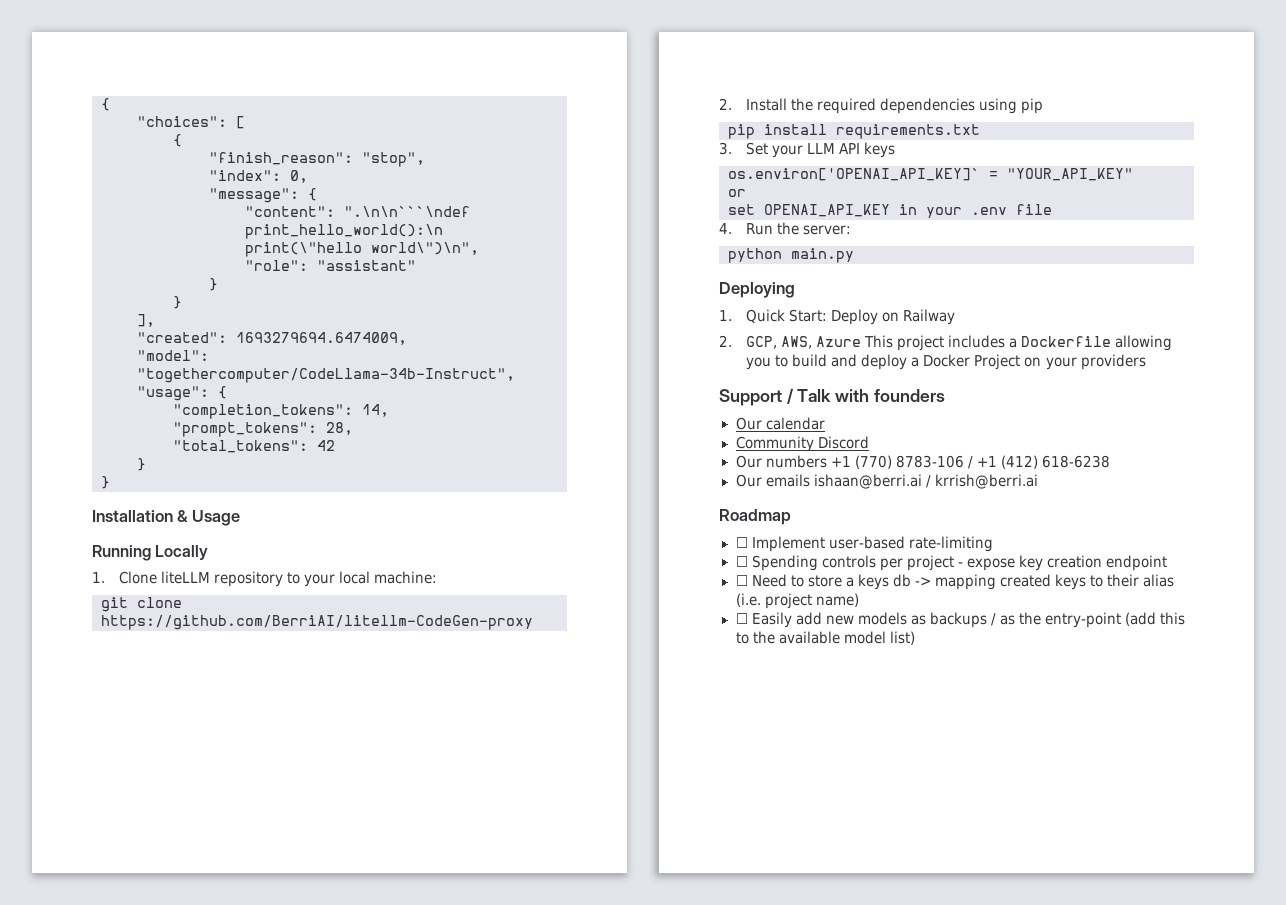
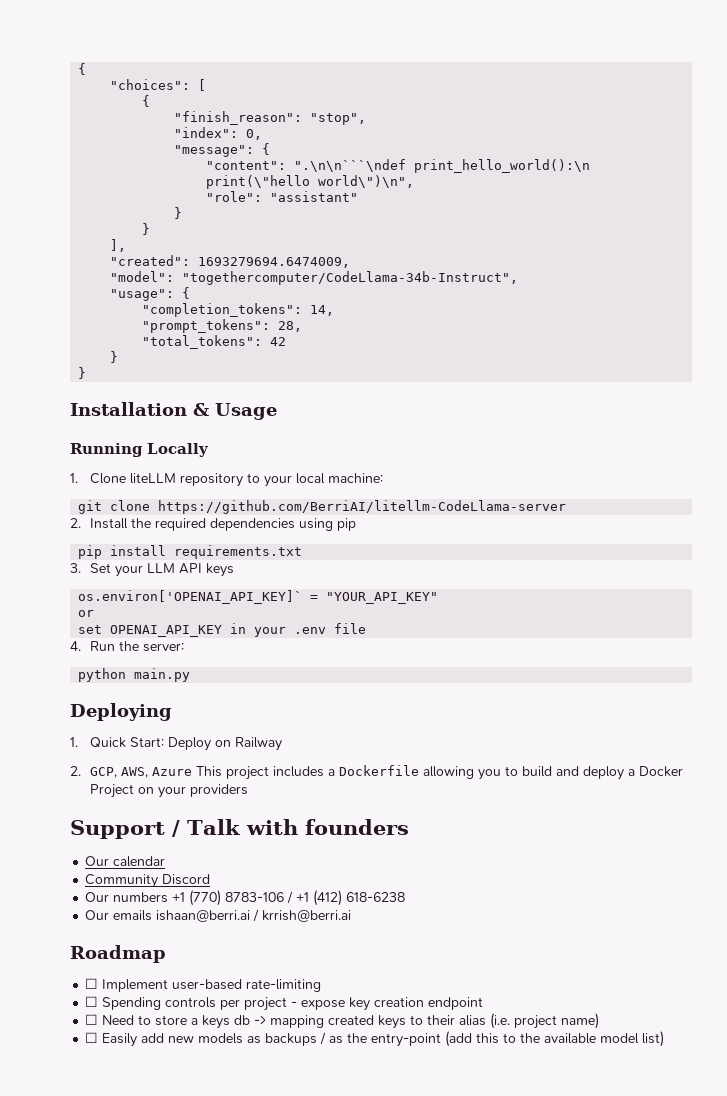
[101,615,533,630] https://github.com/BerriAI/litellm-CodeGen-proxy -> [158,500,567,514] https://github.com/BerriAI/litellm-CodeLlama-server

